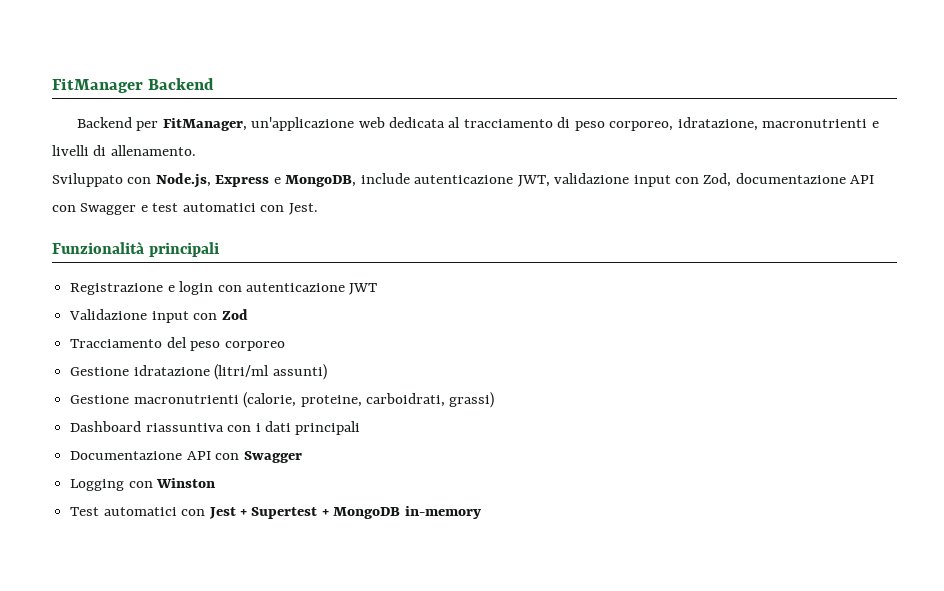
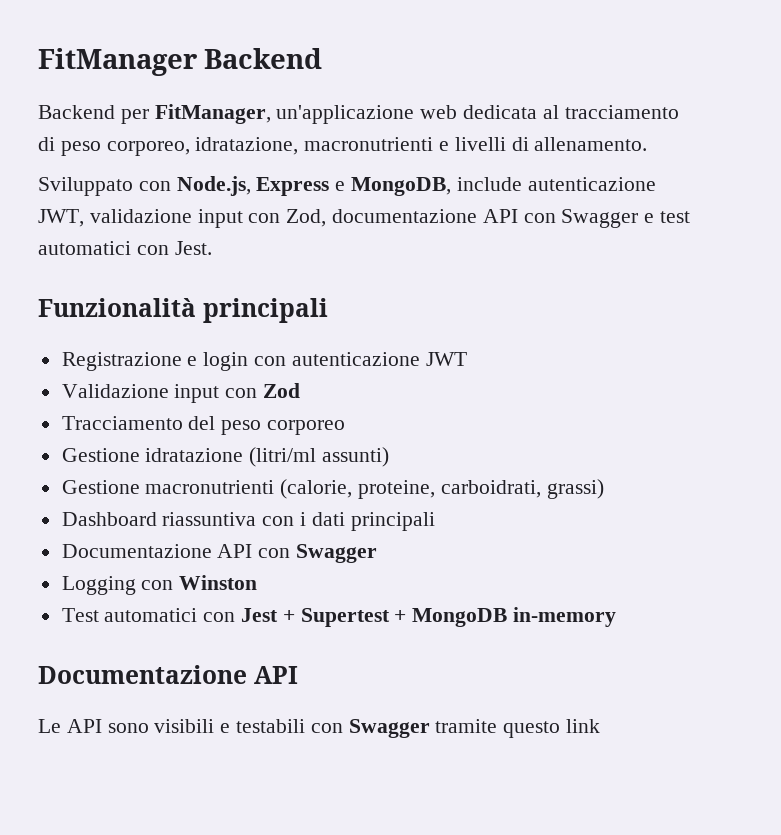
(481, 512) none -> [38,665,298,684] [38,719,601,738] // Documentazione API // Le API sono visibili e testabili con Swagger tramite questo link

